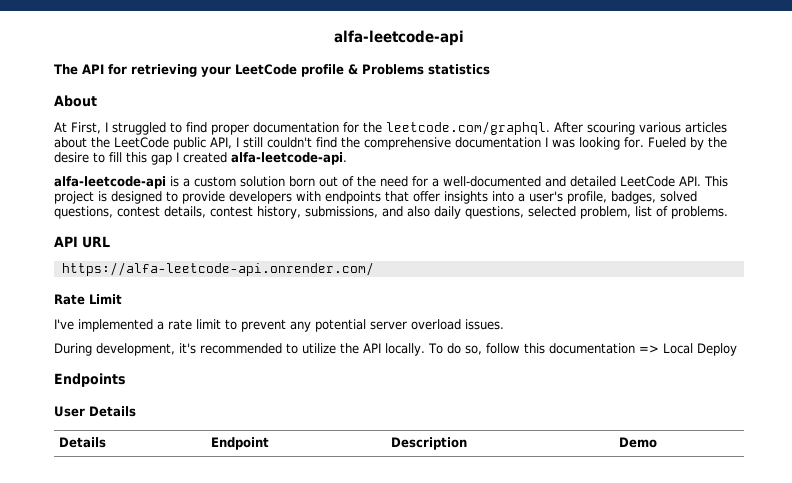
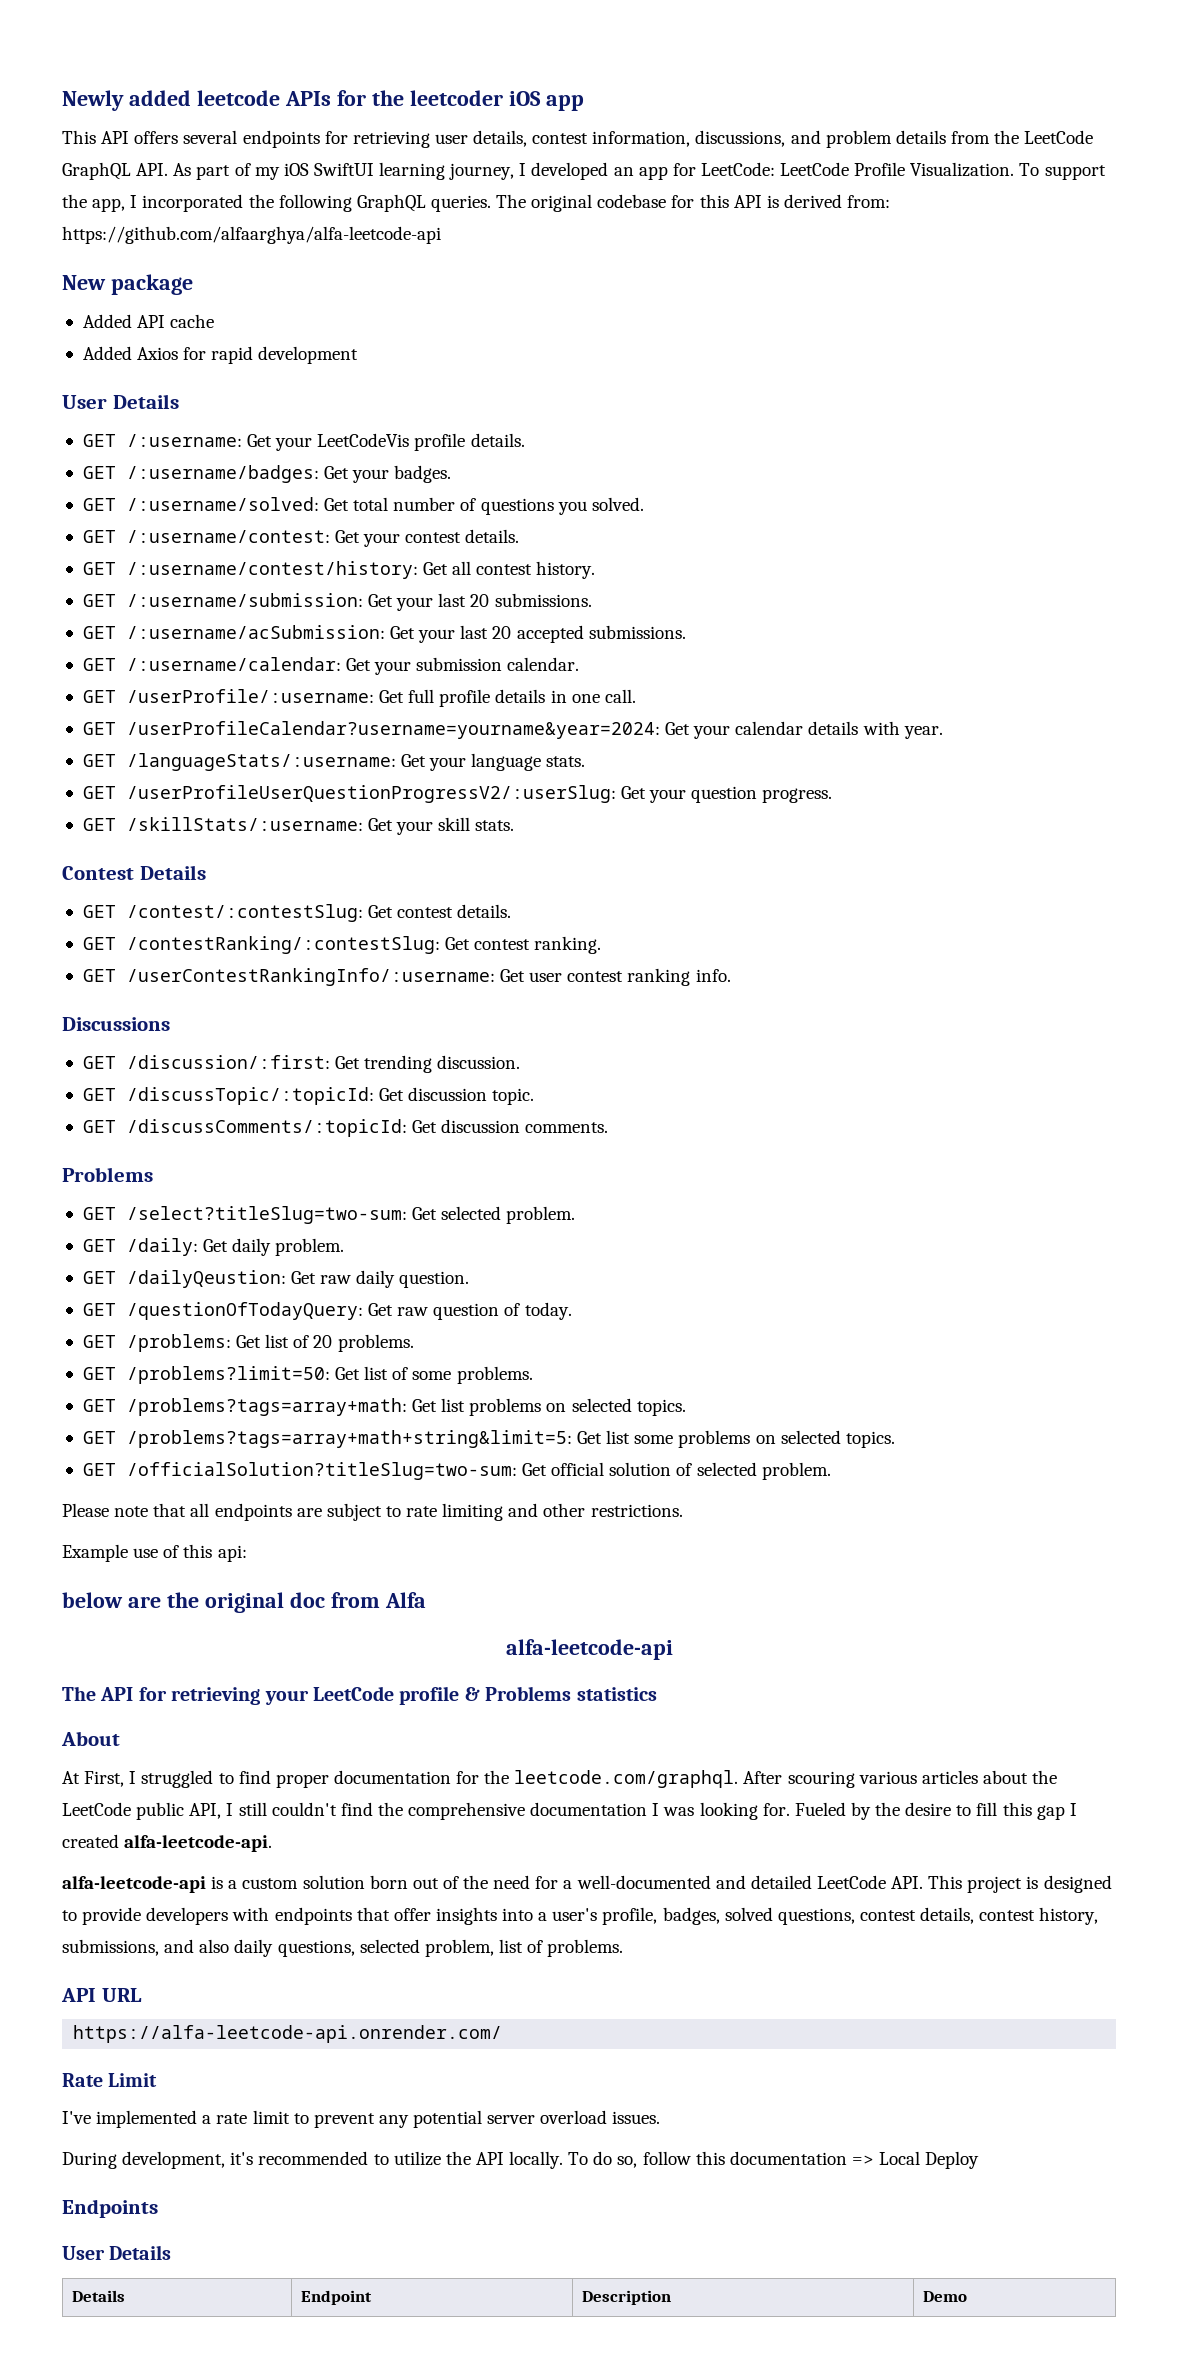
(334, 38) none -> [62,90,584,111] [62,130,1094,148] [62,162,1106,180] [62,194,891,212] [62,226,441,244] [62,274,193,295] [82,314,215,328] [82,346,359,364] [62,394,179,409] [82,433,525,451] [82,465,452,483] [82,497,644,515] [82,529,520,547] [82,561,596,579] [82,593,592,611] [82,625,686,643] [82,657,580,675] [82,689,636,707] [82,721,943,739] [82,753,586,771] [82,785,833,803] [82,817,515,835] [62,865,206,880] [82,904,512,922] [82,936,602,954] [82,968,731,986] [62,1017,170,1031] [82,1055,521,1073] [82,1087,535,1105] [82,1119,609,1137] [62,1167,153,1182] [82,1206,576,1224] [82,1238,345,1256] [82,1270,470,1288] [82,1302,572,1320] [82,1334,414,1352] [82,1366,533,1384] [82,1398,686,1416] [82,1430,895,1448] [82,1462,831,1480] [62,1503,683,1521] [62,1544,247,1562] [62,1592,426,1613] Newly added leetcode APIs for the leetcoder iOS app // This API offers several endpoints for retrieving user details, contest information, discussions, and problem details from the LeetCode GraphQL API. As part of my iOS SwiftUI learning journey, I developed an app for LeetCode: LeetCode Profile Visualization. To support the app, I incorporated the following GraphQL queries. The original codebase for this API is derived from: https://github.com/alfaarghya/alfa-leetcode-api // New package // Added API cache // Added Axios for rapid development // User Details // GET /:username: Get your LeetCodeVis profile details. // GET /:username/badges: Get your badges. // GET /:username/solved: Get total number of questions you solved. // GET /:username/contest: Get your contest details. // GET /:username/contest/history: Get all contest history. // GET /:username/submission: Get your last 20 submissions. // GET /:username/acSubmission: Get your last 20 accepted submissions. // GET /:username/calendar: Get your submission calendar. // GET /userProfile/:username: Get full profile details in one call. // GET /userProfileCalendar?username=yourname&year=2024: Get your calendar details with year. // GET /languageStats/:username: Get your language stats. // GET /userProfileUserQuestionProgressV2/:userSlug: Get your question progress. // GET /skillStats/:username: Get your skill stats. // Contest Details // GET /contest/:contestSlug: Get contest details. // GET /contestRanking/:contestSlug: Get contest ranking. // GET /userContestRankingInfo/:username: Get user contest ranking info. // Discussions // GET /discussion/:first: Get trending discussion. // GET /discussTopic/:topicId: Get discussion topic. // GET /discussComments/:topicId: Get discussion comments. // Problems // GET /select?titleSlug=two-sum: Get selected problem. // GET /daily: Get daily problem. // GET /dailyQeustion: Get raw daily question. // GET /questionOfTodayQuery: Get raw question of today. // GET /problems: Get list of 20 problems. // GET /problems?limit=50: Get list of some problems. // GET /problems?tags=array+math: Get list problems on selected topics. // GET /problems?tags=array+math+string&limit=5: Get list some problems on selected topics. // GET /officialSolution?titleSlug=two-sum: Get official solution of selected problem. // Please note that all endpoints are subject to rate limiting and other restrictions. // Example use of this api: // below are the original doc from Alfa //

